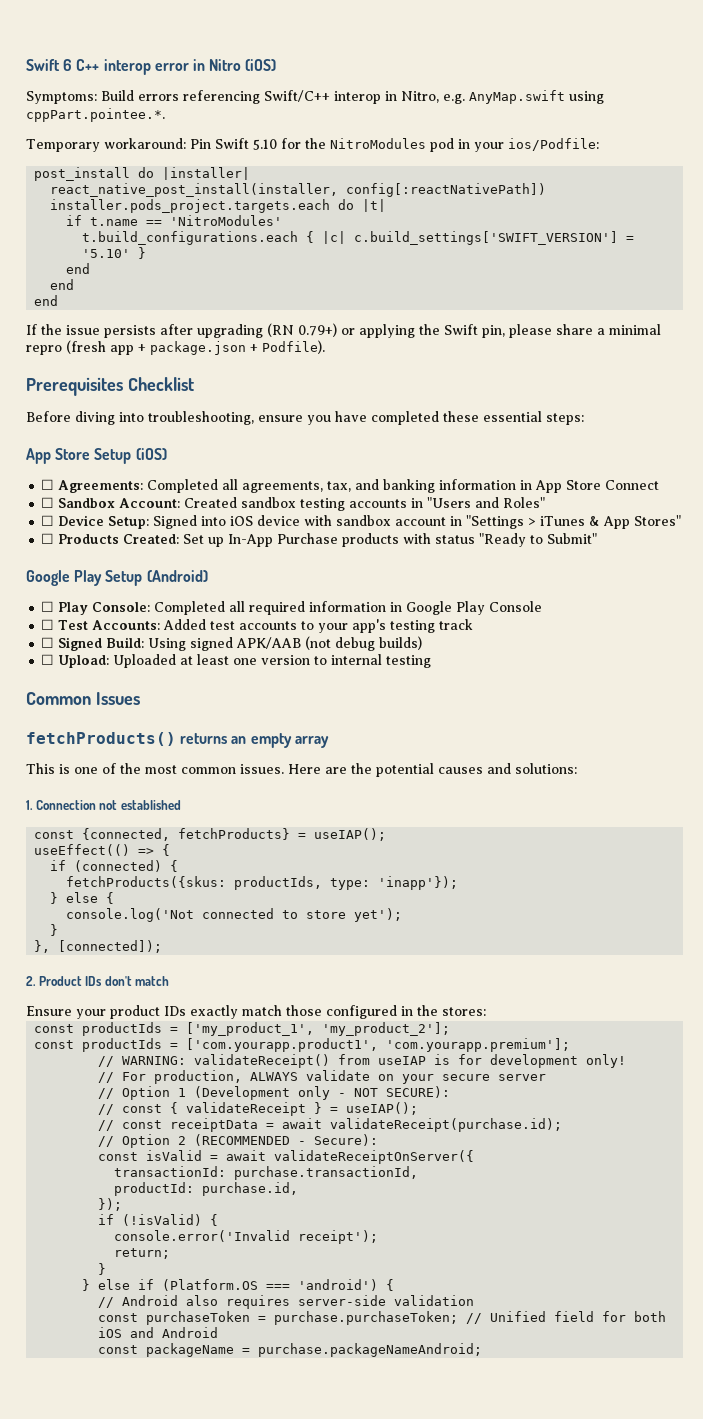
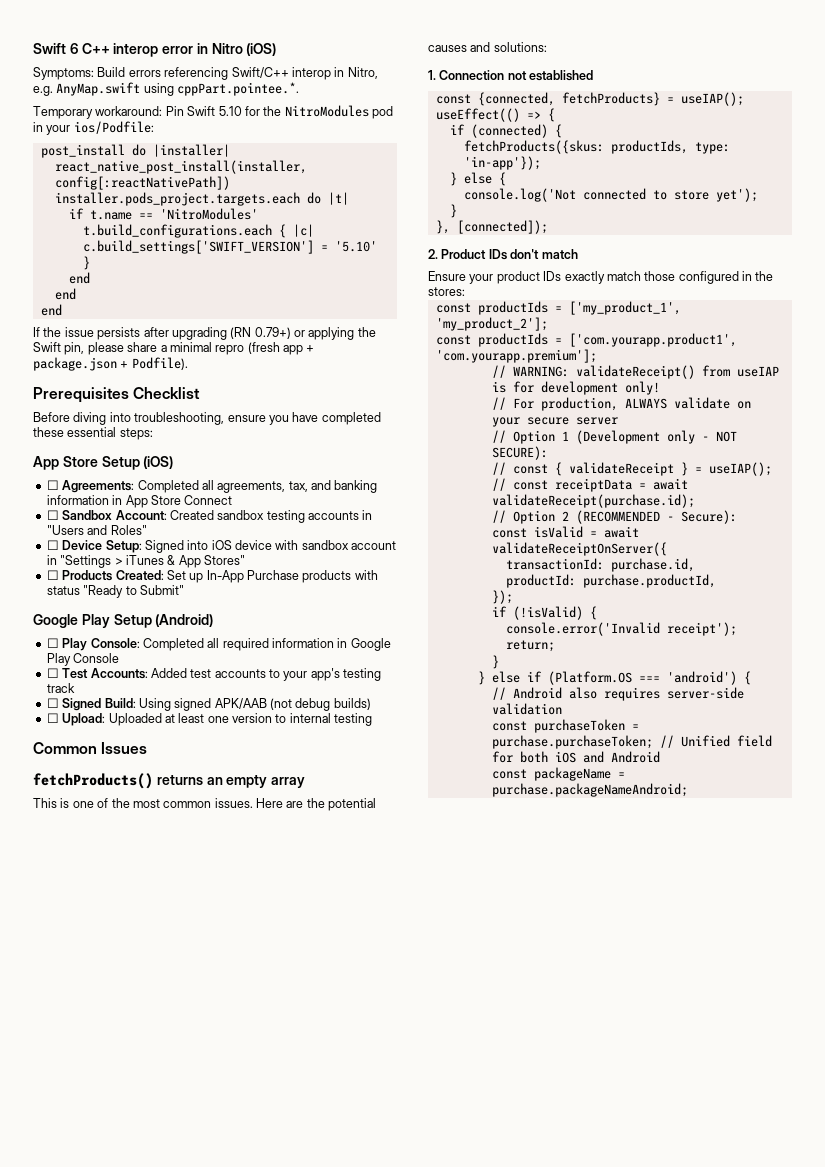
[378,876,459,890] 'inapp'}); -> [463,156,541,170] 'in-app'});
[234,1166,419,1180] purchase.transactionId, -> [610,558,695,572] purchase.id,
[202,1182,299,1196] purchase.id, -> [582,574,716,588] purchase.productId,

